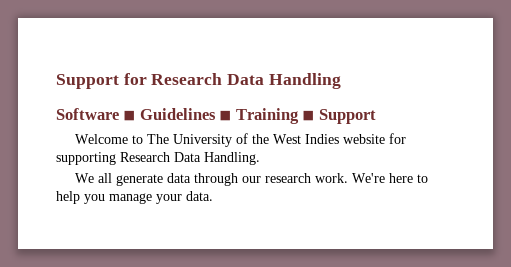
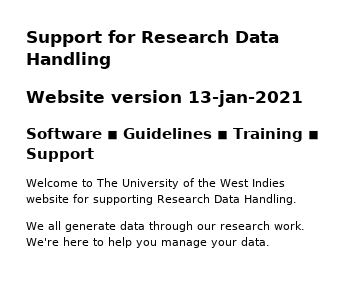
(341, 81) none -> [26,90,303,107] // Website version 13-jan-2021

